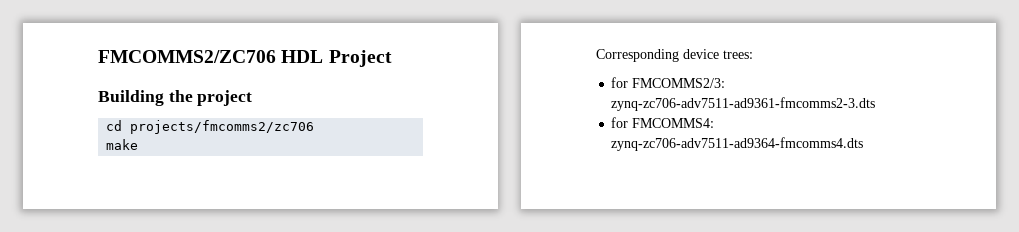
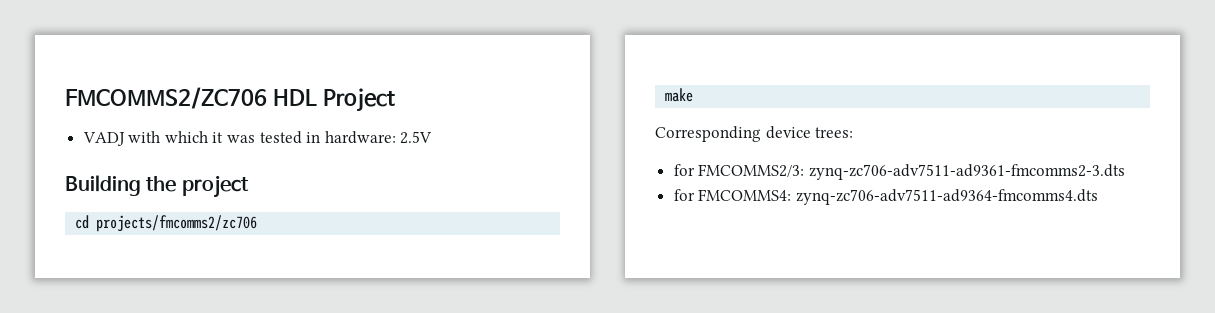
(392, 58) none -> [82,131,433,146] // VADJ with which it was tested in hardware: 2.5V

